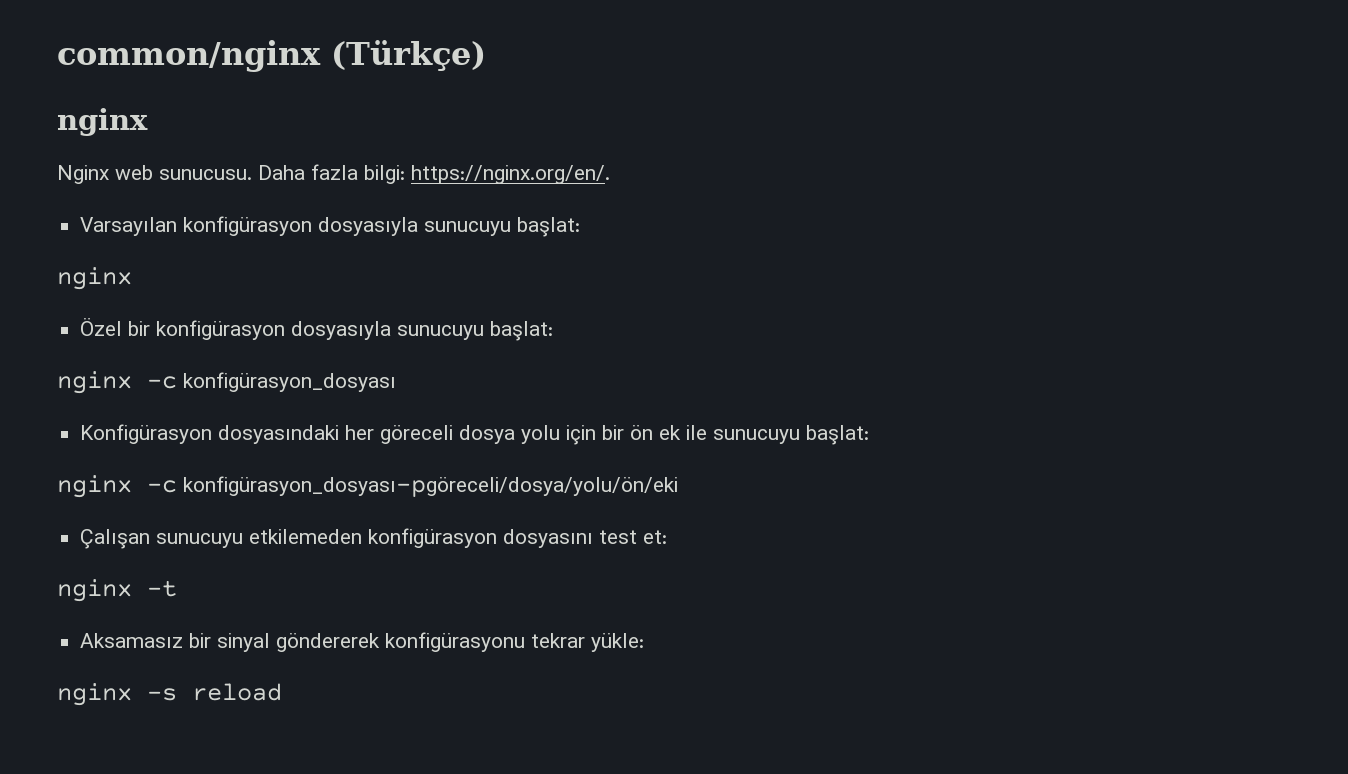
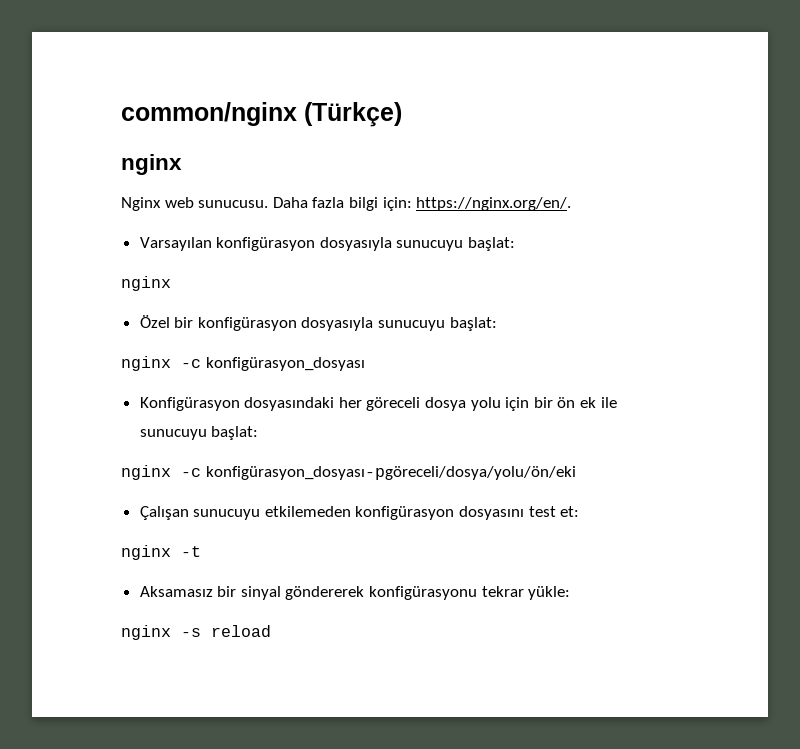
[364,165,405,184] bilgi: -> [348,197,412,211] bilgi için:

